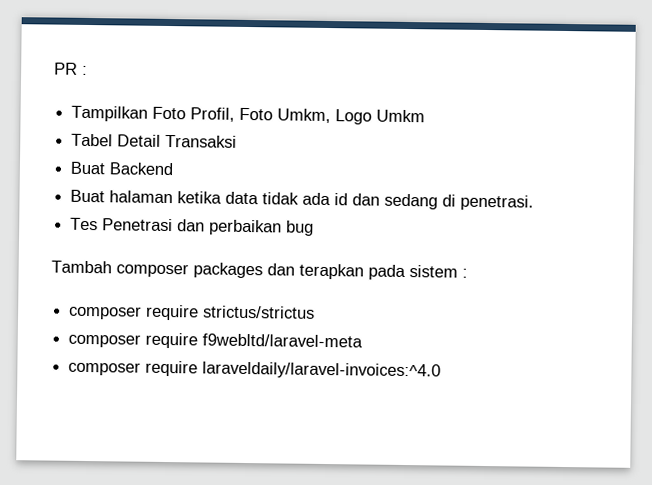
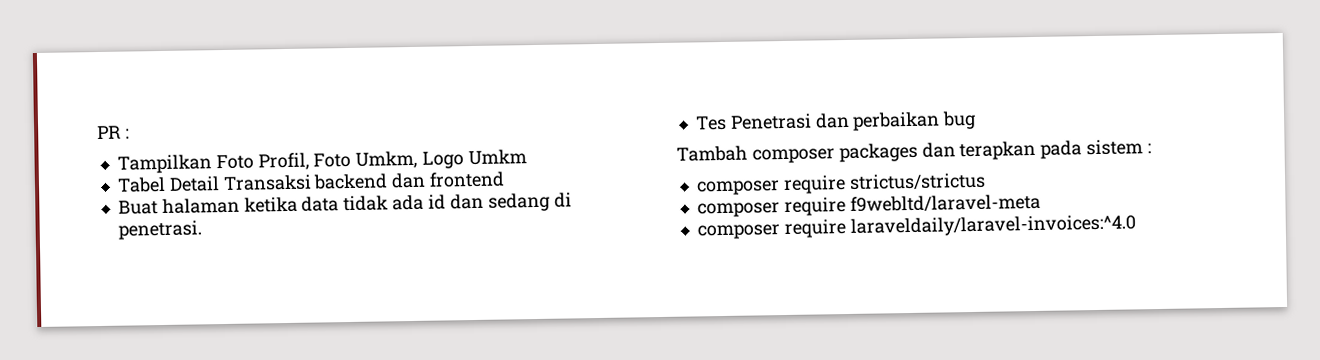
[70,161,174,176] // Buat Backend -> [313,171,506,190] backend dan frontend

